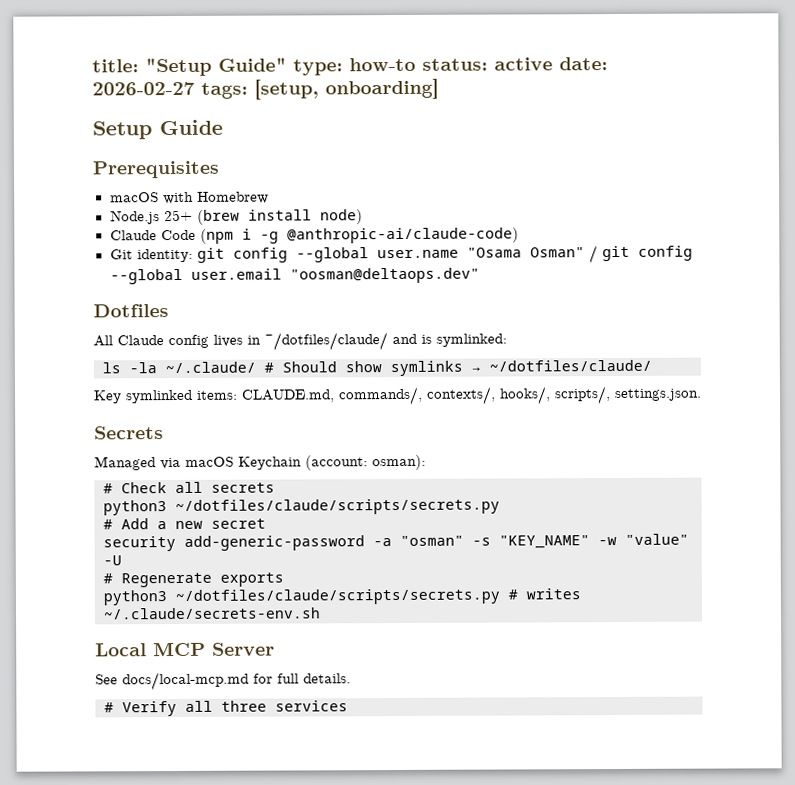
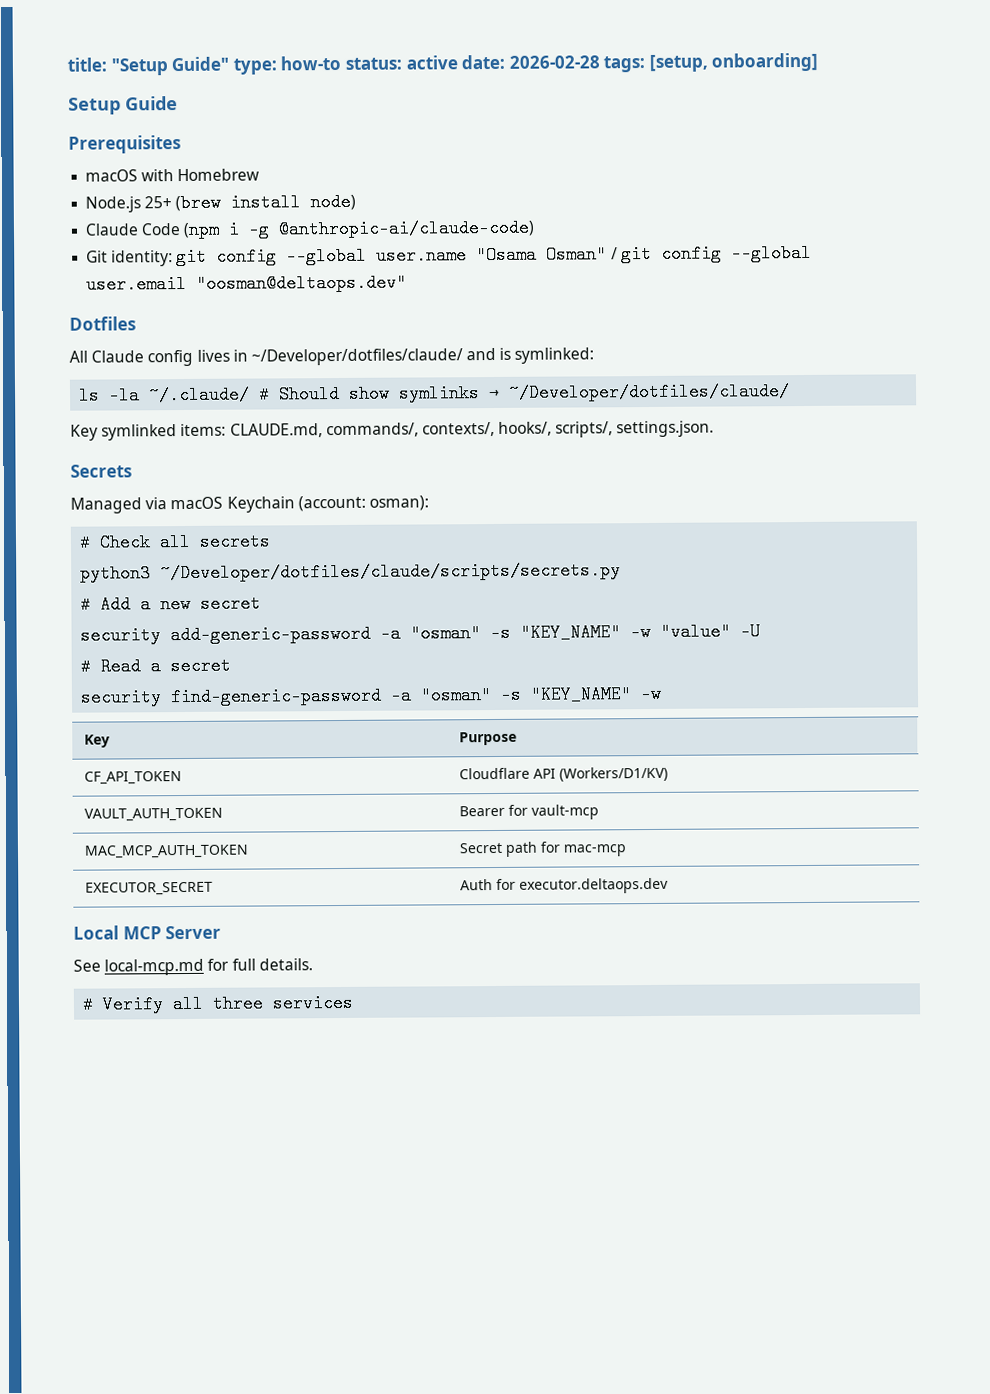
[92,81,195,96] 2026-02-27 -> [508,55,600,69] 2026-02-28
[264,332,388,351] ~/dotfiles/claude/ -> [250,348,463,366] ~/Developer/dotfiles/claude/
[489,359,652,372] ~/dotfiles/claude/ -> [508,382,791,402] ~/Developer/dotfiles/claude/
[175,498,500,516] ~/dotfiles/claude/scripts/secrets.py -> [160,561,622,583] ~/Developer/dotfiles/claude/scripts/secrets.py
[121,572,284,588] [103,588,581,606] [103,607,321,620] Regenerate exports // python3 ~/dotfiles/claude/scripts/secrets.py # writes ~/.claude/secrets-env.sh -> [100,656,232,676] [80,684,663,707] [84,734,111,748] [459,731,518,746] [84,771,183,785] [459,766,669,782] [84,807,224,822] [459,804,600,820] [84,844,250,859] [459,841,628,857] [85,881,214,896] [460,877,670,894] Read a secret // security find-generic-password -a "osman" -s "KEY_NAME" -w // Key | Purpose // CF_API_TOKEN | Cloudflare API (Workers/D1/KV) // VAULT_AUTH_TOKEN | Bearer for vault-mcp // MAC_MCP_AUTH_TOKEN | Secret path for mac-mcp // EXECUTOR_SECRET | Auth for executor.deltaops.dev
[122,671,249,691] docs/local-mcp.md -> [104,958,205,976] local-mcp.md

